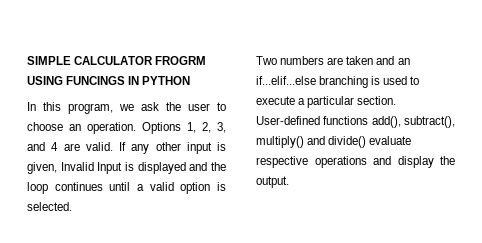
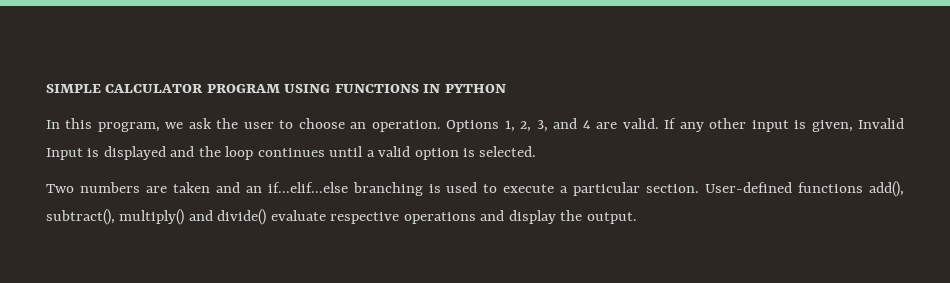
[155,56,207,65] [27,76,126,85] FROGRM USING FUNCINGS -> [206,84,419,93] PROGRAM USING FUNCTIONS

